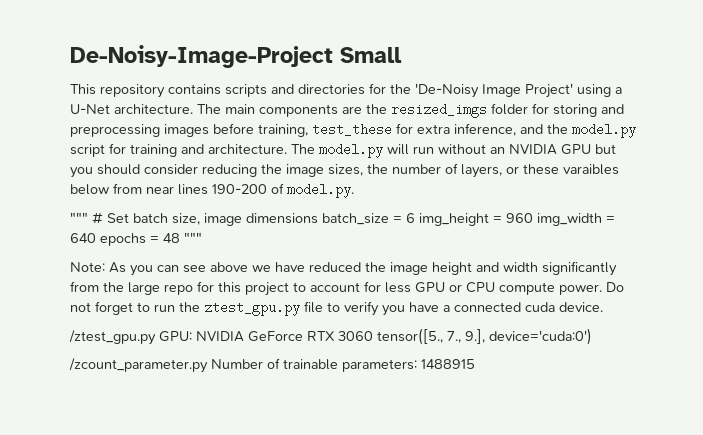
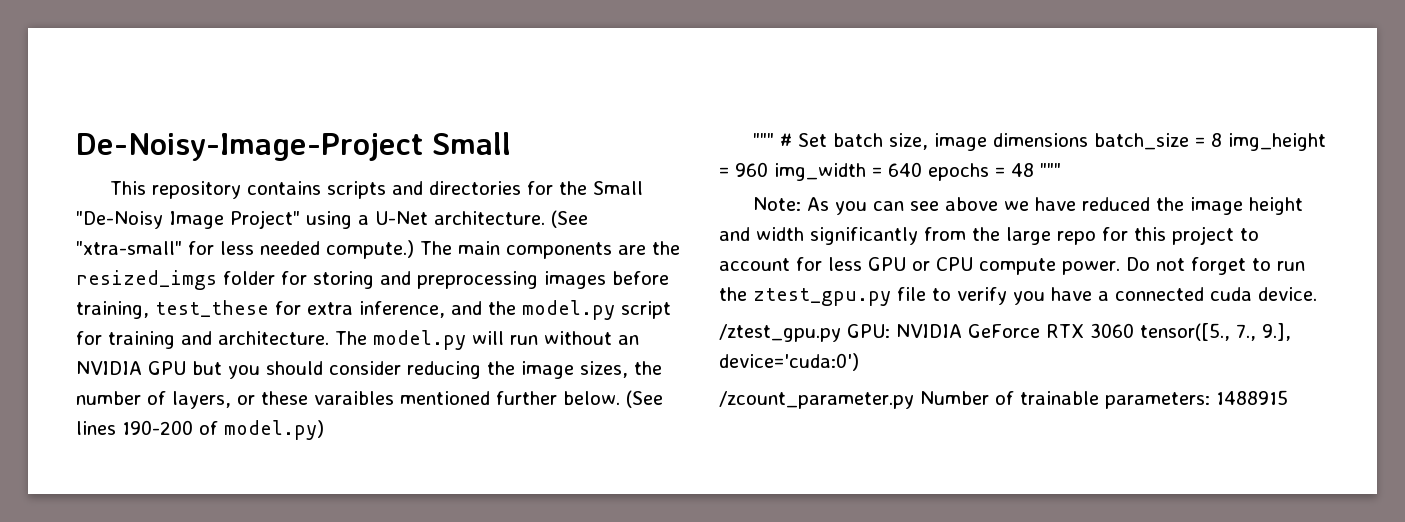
[415,83,622,98] [70,104,193,114] 'De-Noisy Image Project' using a U-Net architecture. -> [592,181,643,195] [76,210,588,229] [76,240,414,259] Small "De-Noisy Image Project" using a U-Net architecture. (See "xtra-small" for less needed compute.)
[70,183,174,195] below from near -> [400,390,663,408] mentioned further below. (See
[287,183,354,198] model.py. -> [224,420,324,440] model.py)
[406,213,415,223] 6 -> [1210,133,1222,147] 8

